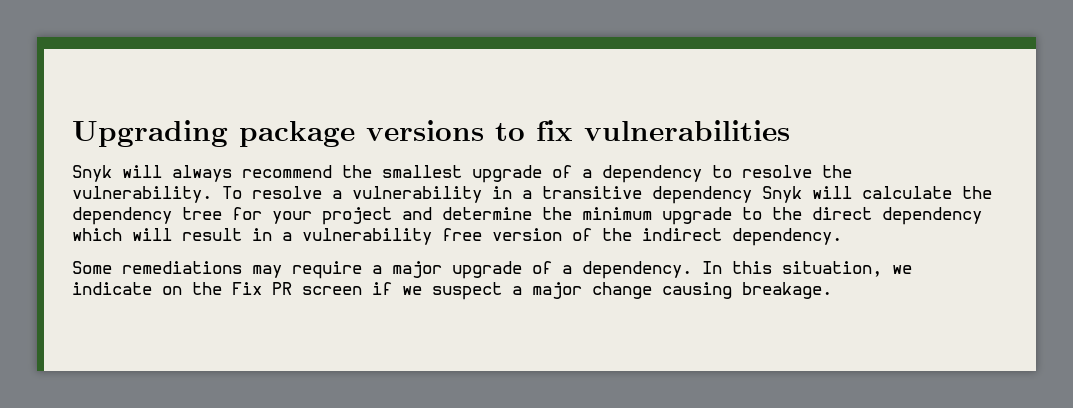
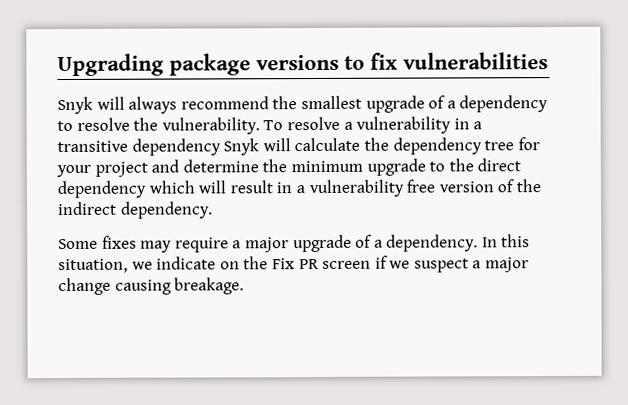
[122,261,242,274] remediations -> [101,235,137,249] fixes

